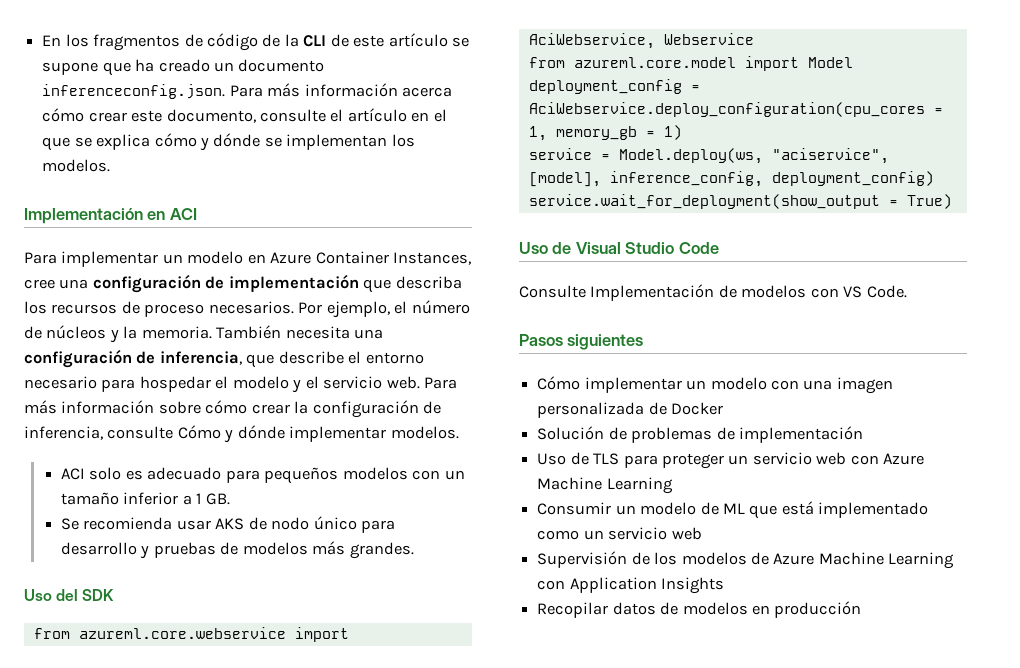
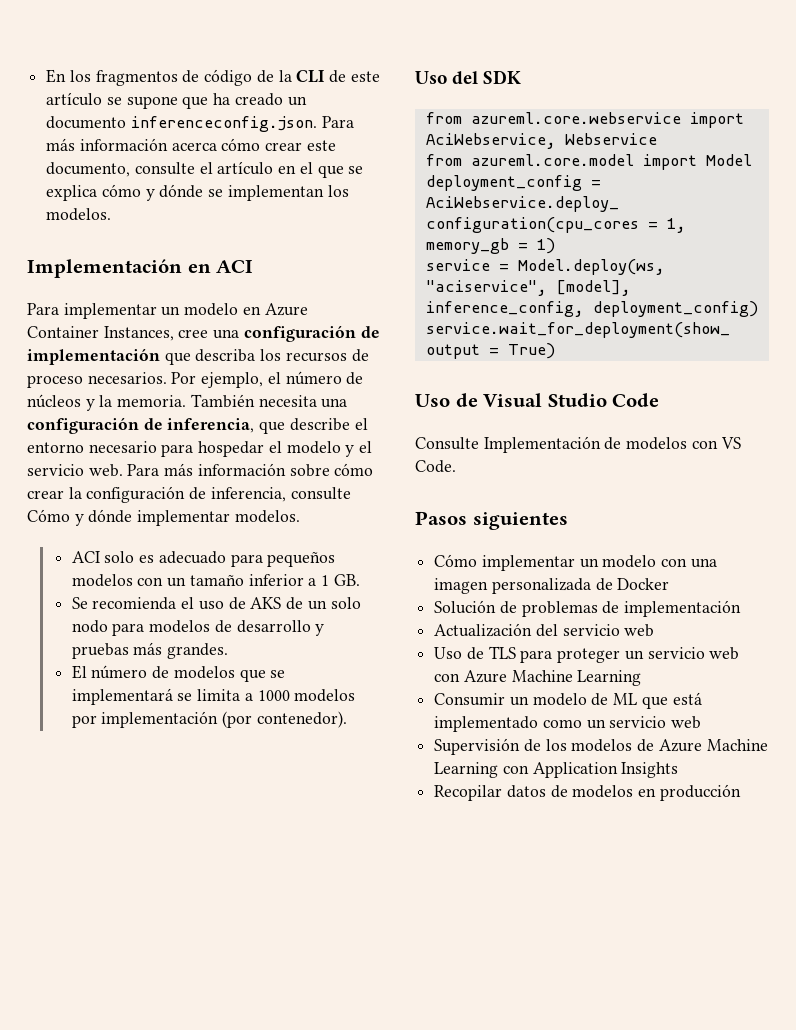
[176,516,396,533] [60,541,414,559] usar AKS de nodo único para desarrollo y pruebas de modelos más grandes. -> [181,597,361,610] [71,620,325,636] [71,642,229,659] [71,665,286,682] [71,688,356,705] [71,711,347,728] el uso de AKS de un solo nodo para modelos de desarrollo y pruebas más grandes. // El número de modelos que se implementará se limita a 1000 modelos por implementación (por contenedor).
(863, 434) none -> [434,623,655,637] // Actualización del servicio web

